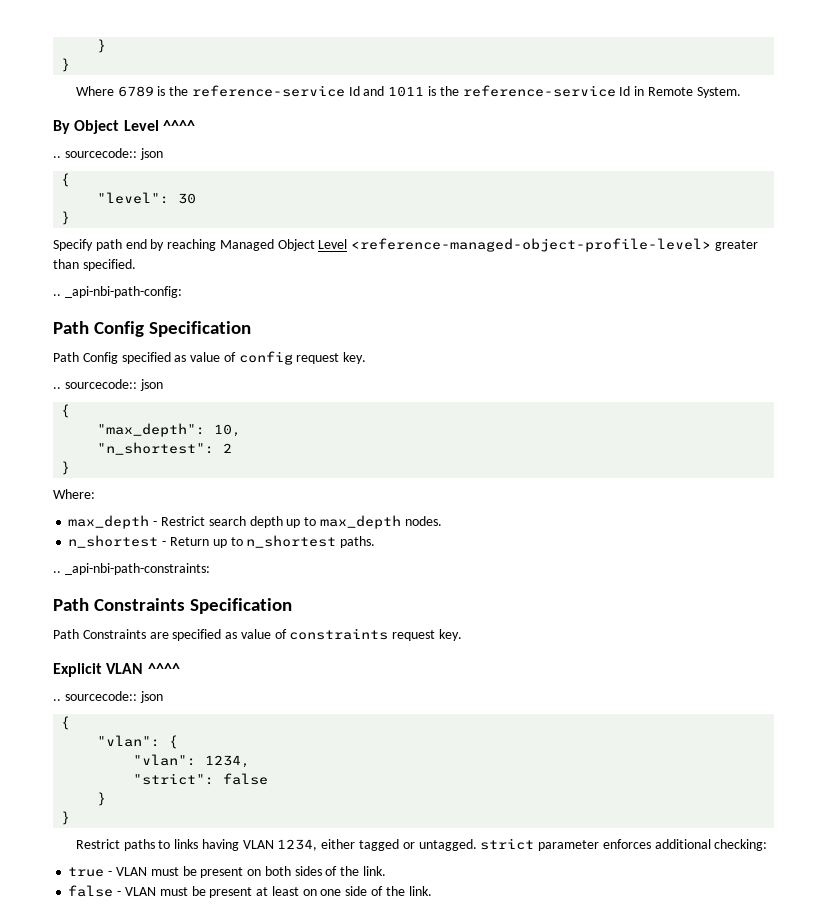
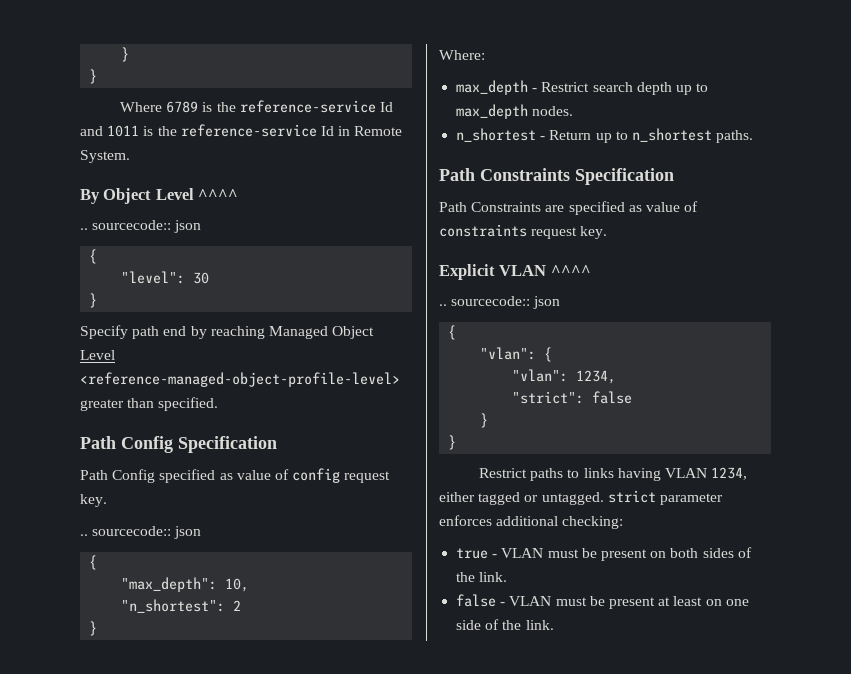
[53,286,182,298] // .. _api-nbi-path-config: -> (219, 404) none
[53,563,210,575] // .. _api-nbi-path-constraints: -> (754, 136) none

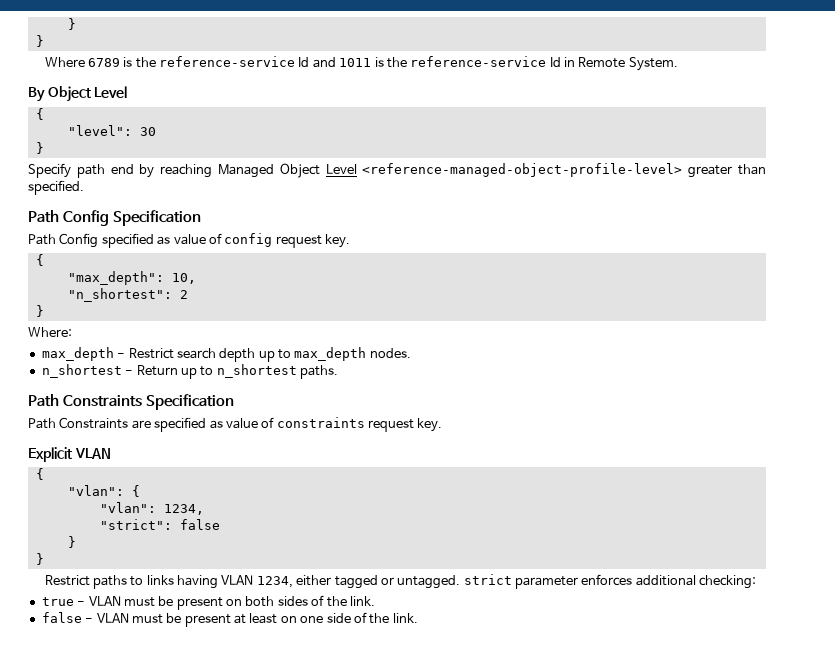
[198,189,239,200] [80,220,202,233] ^^^^ // .. sourcecode:: json -> (128, 92) none
[80,526,202,539] // .. sourcecode:: json -> (350, 241) none
[550,265,591,276] [439,296,561,309] ^^^^ // .. sourcecode:: json -> (111, 453) none

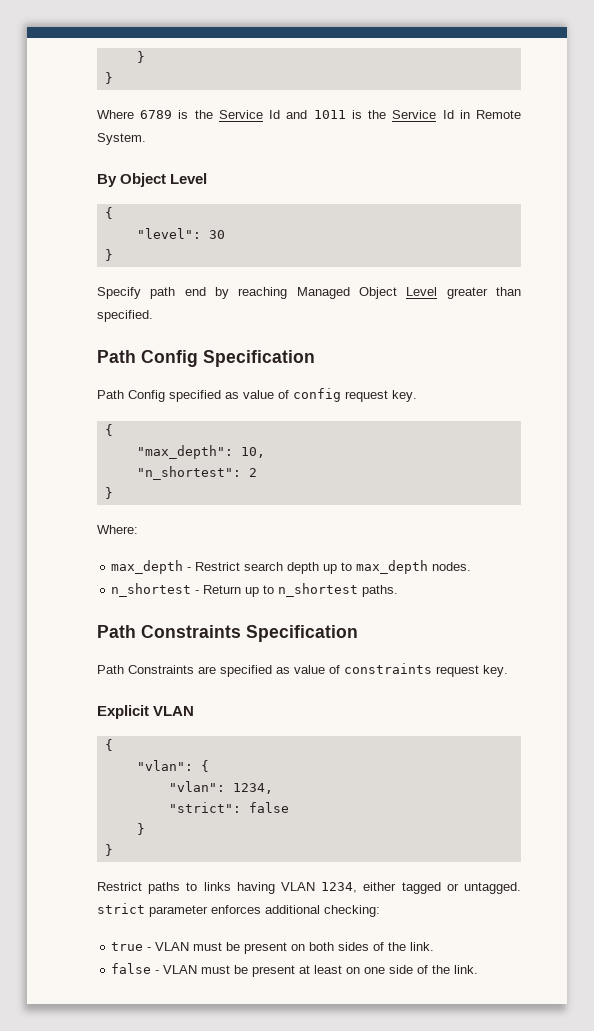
[159,56,296,67] reference-service -> [218,110,263,119] Service
[410,56,547,67] reference-service -> [392,110,437,119] Service
[362,163,683,177] <reference-managed-object-profile-level> -> (438, 291) none

